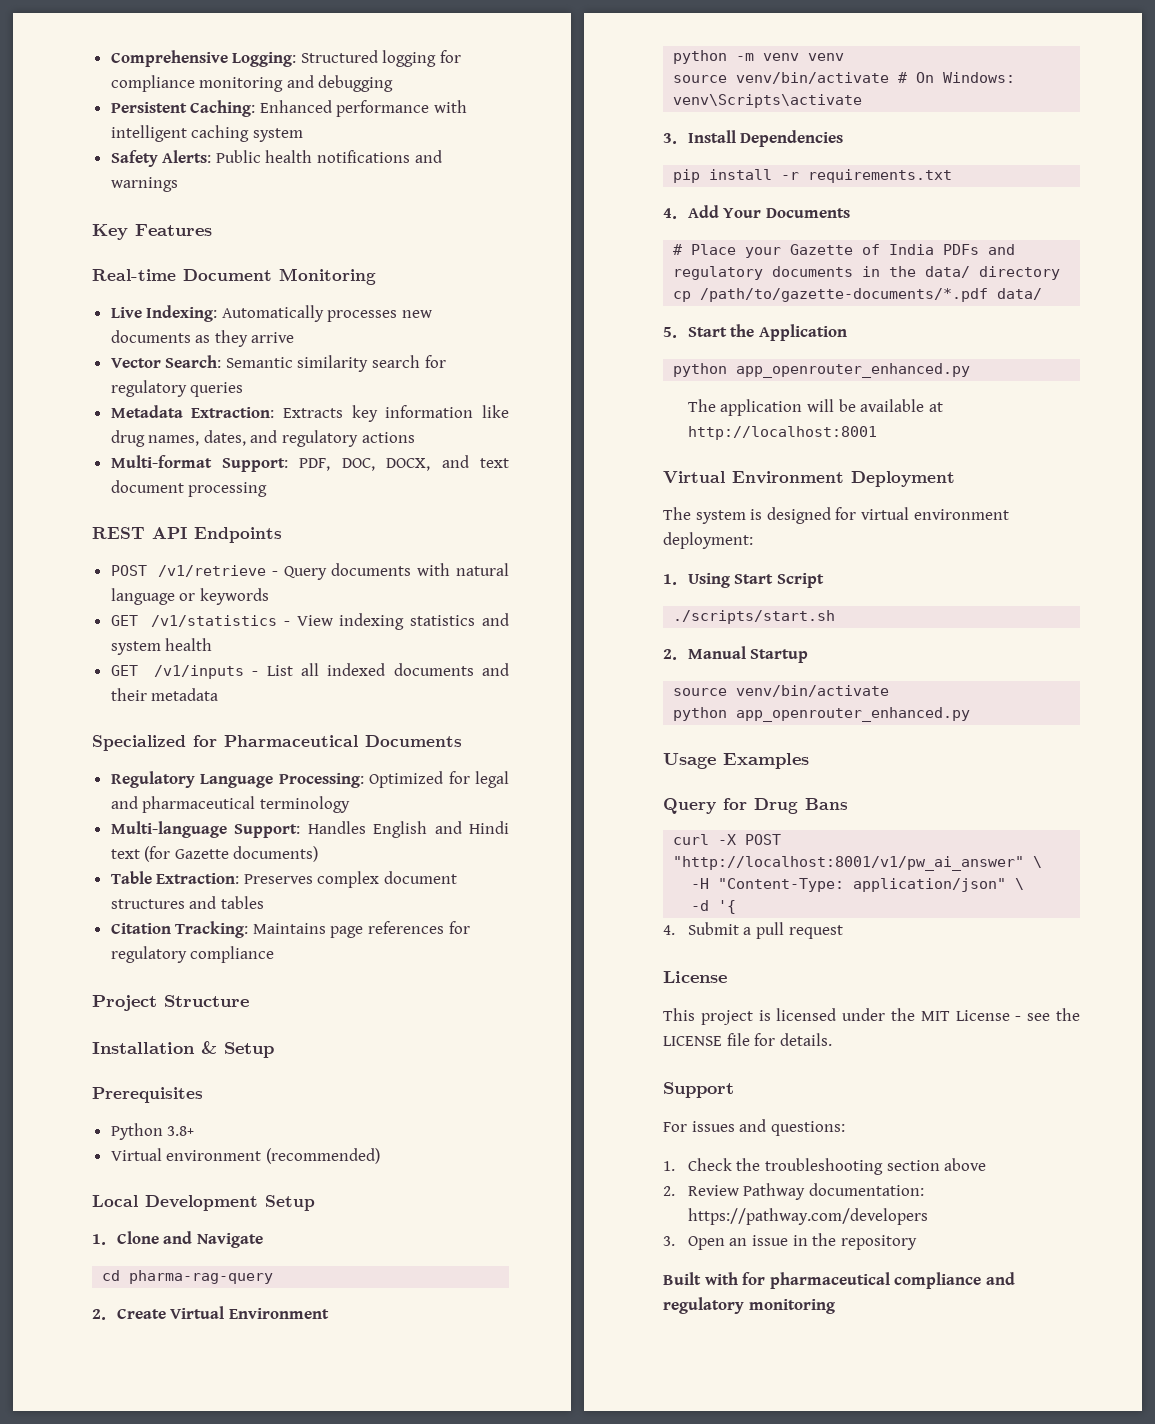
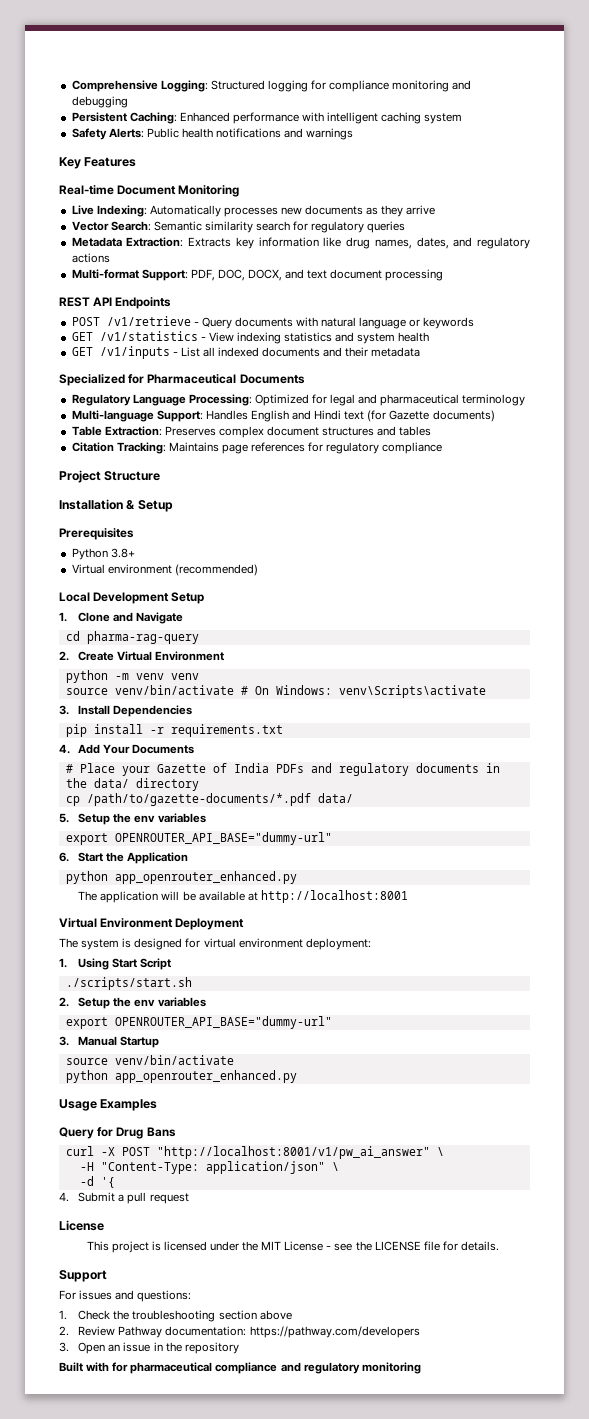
(677, 332) none -> [78,813,206,825] [65,832,332,845] [59,852,69,862] Setup the env variables // export OPENROUTER_API_BASE="dummy-url" // 6.
(677, 654) none -> [78,997,206,1009] [65,1016,332,1029] [59,1036,69,1046] Setup the env variables // export OPENROUTER_API_BASE="dummy-url" // 3.

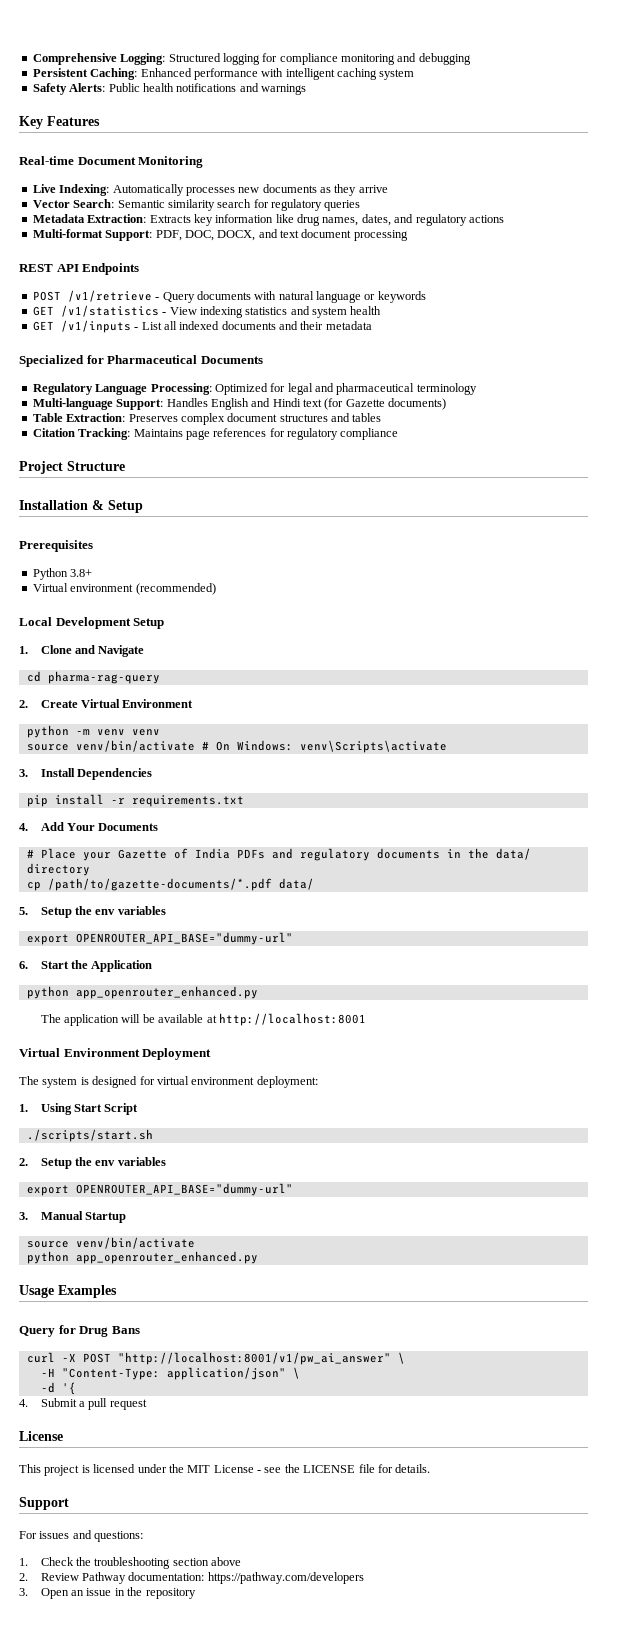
[59,1362,421,1374] // Built with for pharmaceutical compliance and regulatory monitoring -> (196, 1593) none

